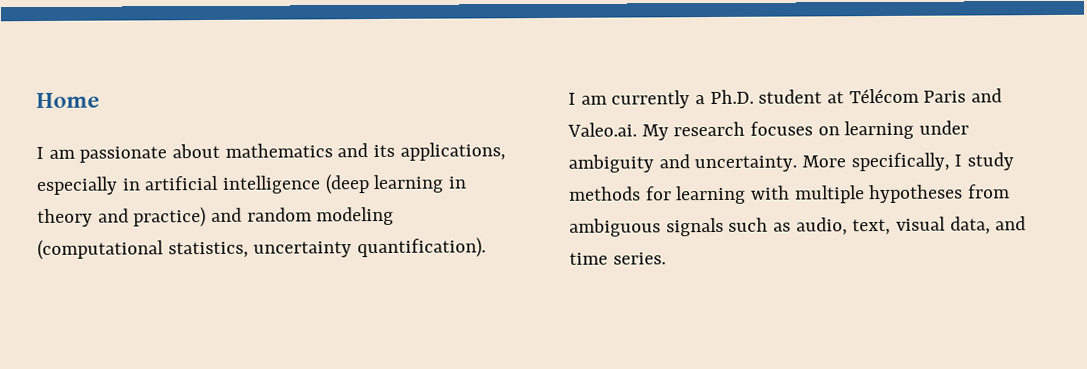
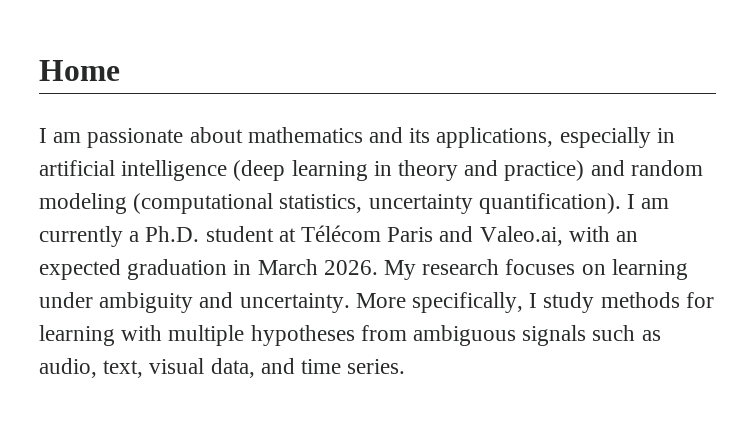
(487, 248) // -> (621, 203) none
[567,122,637,137] Valeo.ai. -> [479,226,639,246] [39,259,378,280] Valeo.ai, with an expected graduation in March 2026.

